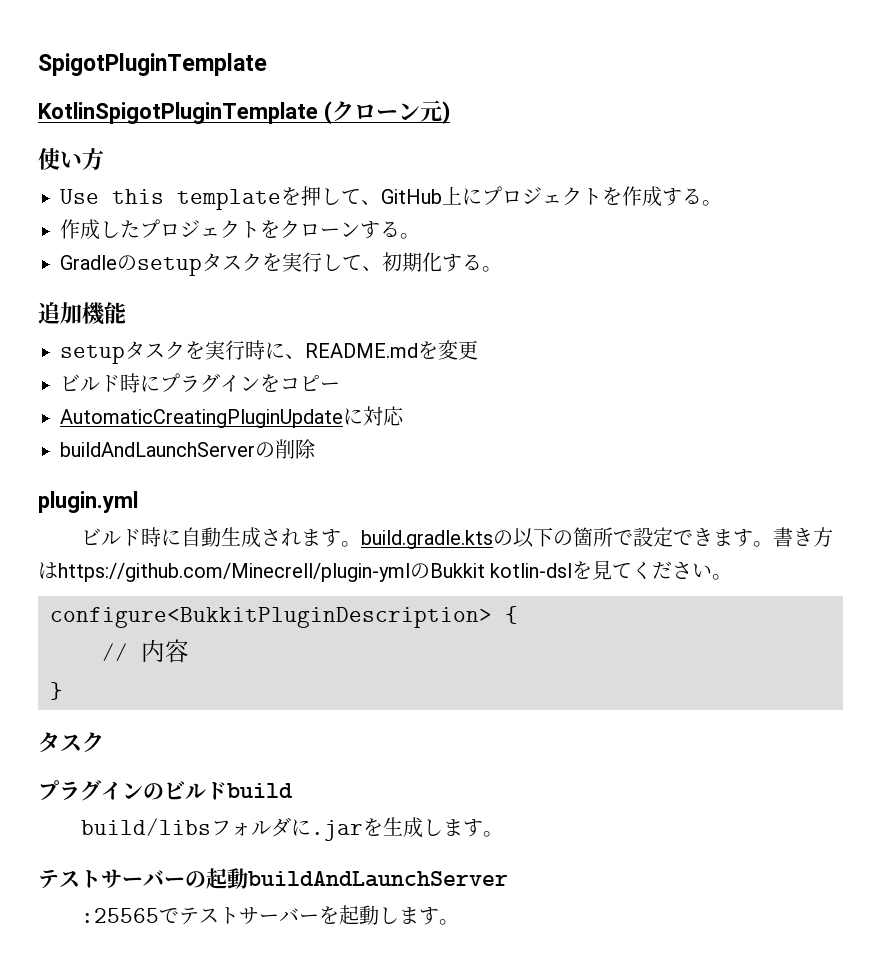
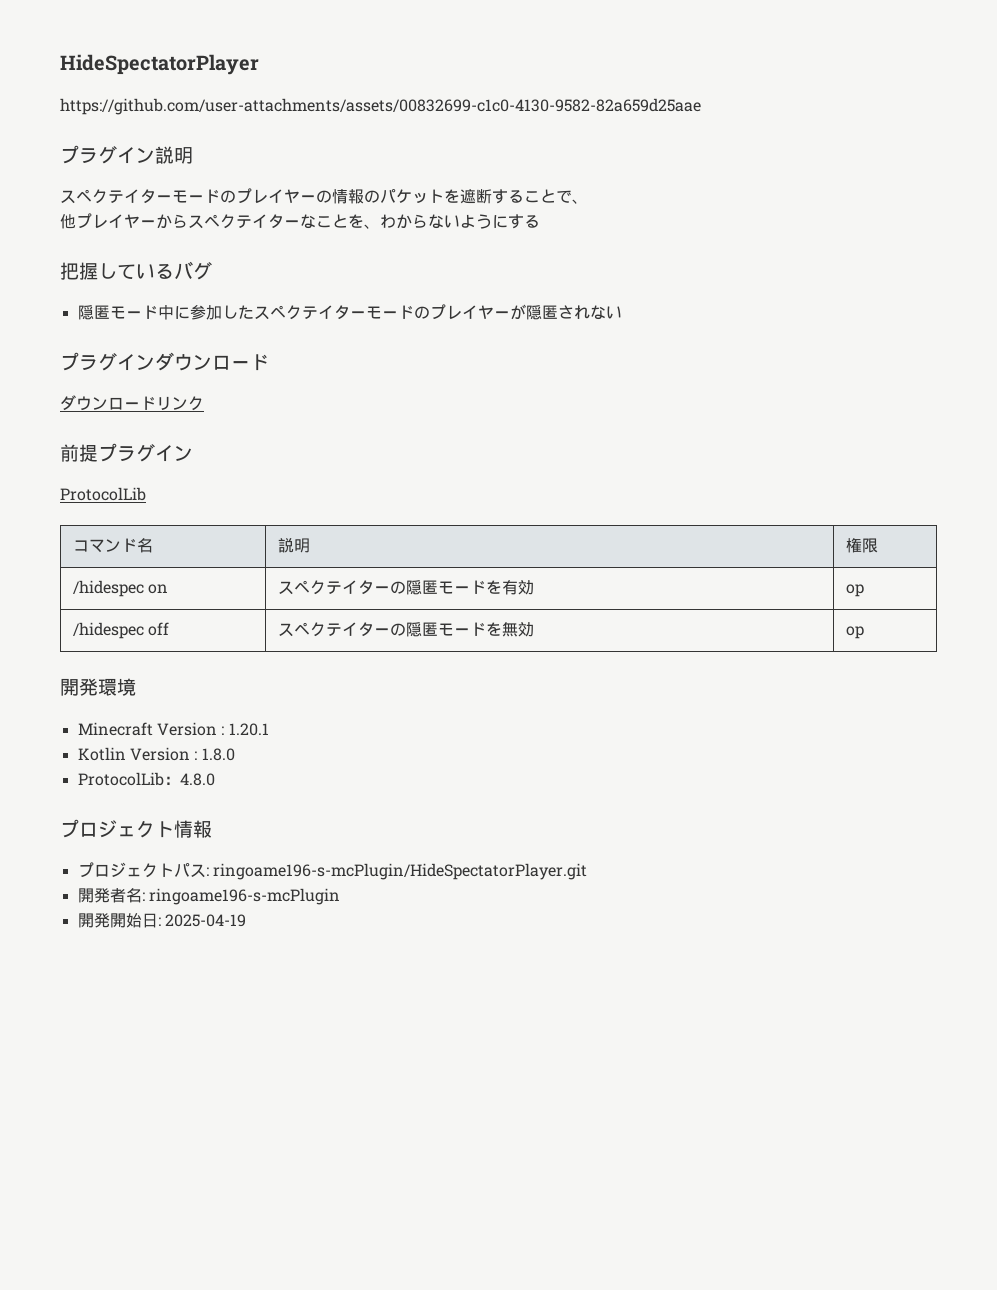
[38,53,267,76] [38,100,450,124] [38,148,104,170] [60,186,722,210] [60,219,420,240] [60,252,502,276] [38,302,126,325] [60,340,478,364] [60,373,340,393] [60,406,404,428] [60,439,316,459] [38,491,138,513] [80,527,833,549] [38,560,733,582] [50,606,518,628] [102,639,189,663] [50,682,63,700] [38,732,104,753] [38,780,293,801] [80,817,503,841] [38,868,508,889] [80,905,459,925] SpigotPluginTemplate // KotlinSpigotPluginTemplate (クローン元) // 使い方 // Use this templateを押して、GitHub上にプロジェクトを作成する。 // 作成したプロジェクトをクローンする。 // Gradleのsetupタスクを実行して、初期化する。 // 追加機能 // setupタスクを実行時に、README.mdを変更 // ビルド時にプラグインをコピー // AutomaticCreatingPluginUpdateに対応 // buildAndLaunchServerの削除 // plugin.yml // ビルド時に自動生成されます。build.gradle.ktsの以下の箇所で設定できます。書き方はhttps://github.com/Minecrell/plugin-ymlのBukkit kotlin-dslを見てください。 // configure<BukkitPluginDescription> { // // 内容 // } // タスク // プラグインのビルドbuild // build/libsフォルダに.jarを生成します。 // テストサーバーの起動buildAndLaunchServer // :25565でテストサーバーを起動します。 -> [60,54,259,75] [60,98,701,115] [60,145,193,164] [60,188,588,204] [60,213,540,229] [60,261,212,280] [77,304,622,320] [60,352,269,371] [60,395,204,411] [60,443,193,462] [60,487,146,501] [72,538,153,553] [277,538,310,553] [845,538,878,553] [72,580,168,597] [277,580,534,595] [845,584,864,597] [72,622,169,639] [277,622,534,637] [845,626,864,639] [60,678,136,696] [77,722,269,736] [77,747,235,761] [77,772,215,786] [60,819,212,838] [77,862,587,880] [77,888,340,905] [77,913,246,928] HideSpectatorPlayer // https://github.com/user-attachments/assets/00832699-c1c0-4130-9582-82a659d25aae // プラグイン説明 // スペクテイターモードのプレイヤーの情報のパケットを遮断することで、 // 他プレイヤーからスペクテイターなことを、わからないようにする // 把握しているバグ // 隠匿モード中に参加したスペクテイターモードのプレイヤーが隠匿されない // プラグインダウンロード // ダウンロードリンク // 前提プラグイン // ProtocolLib // コマンド名 | 説明 | 権限 // /hidespec on | スペクテイターの隠匿モードを有効 | op // /hidespec off | スペクテイターの隠匿モードを無効 | op // 開発環境 // Minecraft Version : 1.20.1 // Kotlin Version : 1.8.0 // ProtocolLib：4.8.0 // プロジェクト情報 // プロジェクトパス: ringoame196-s-mcPlugin/HideSpectatorPlayer.git // 開発者名: ringoame196-s-mcPlugin // 開発開始日: 2025-04-19

